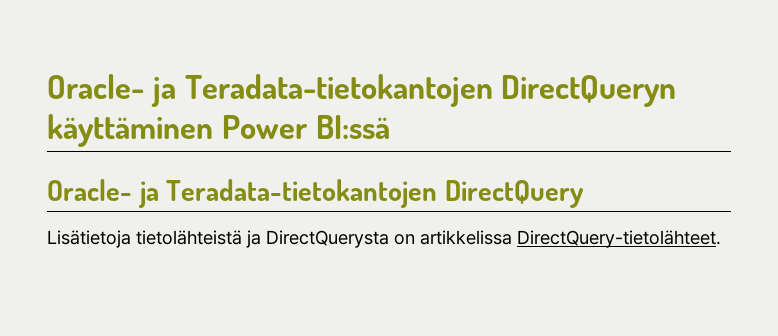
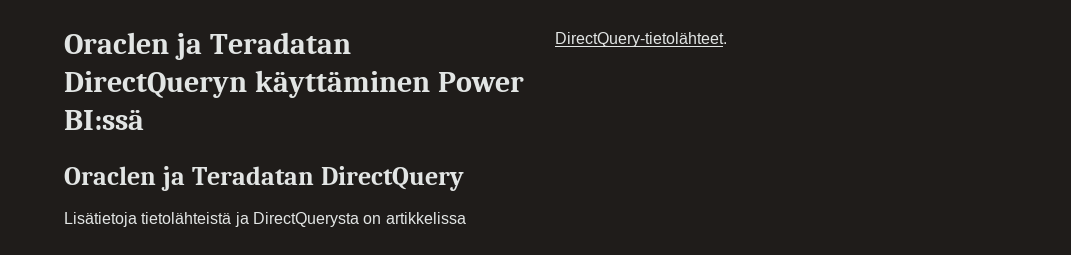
[47,74,493,107] Oracle- ja Teradata-tietokantojen -> [64,32,351,60] Oraclen ja Teradatan
[47,179,438,208] Oracle- ja Teradata-tietokantojen -> [64,166,314,191] Oraclen ja Teradatan

